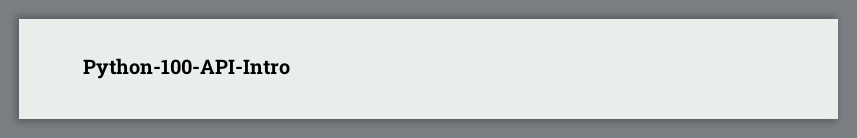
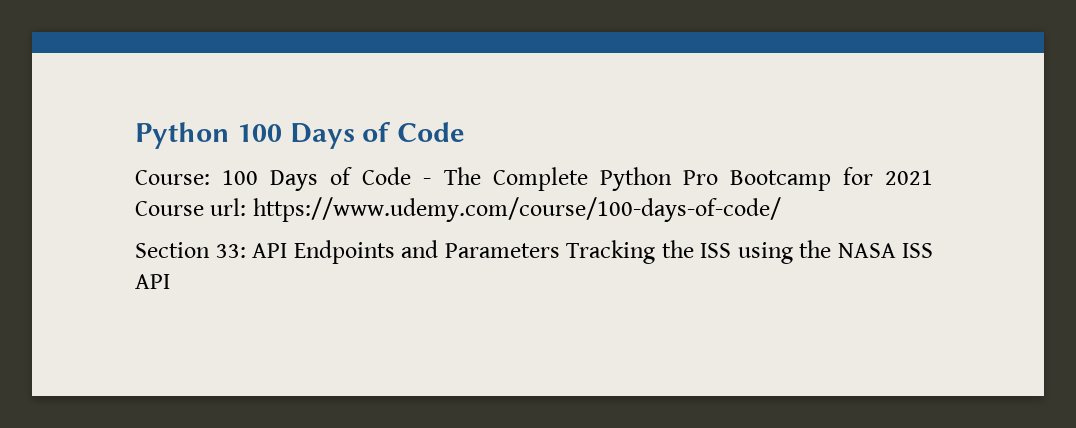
[83,58,290,79] Python-100-API-Intro -> [135,122,466,149] [135,167,934,191] [135,197,781,222] [135,240,933,264] [135,274,170,289] Python 100 Days of Code // Course: 100 Days of Code - The Complete Python Pro Bootcamp for 2021 Course url: https://www.udemy.com/course/100-days-of-code/ // Section 33: API Endpoints and Parameters Tracking the ISS using the NASA ISS API

